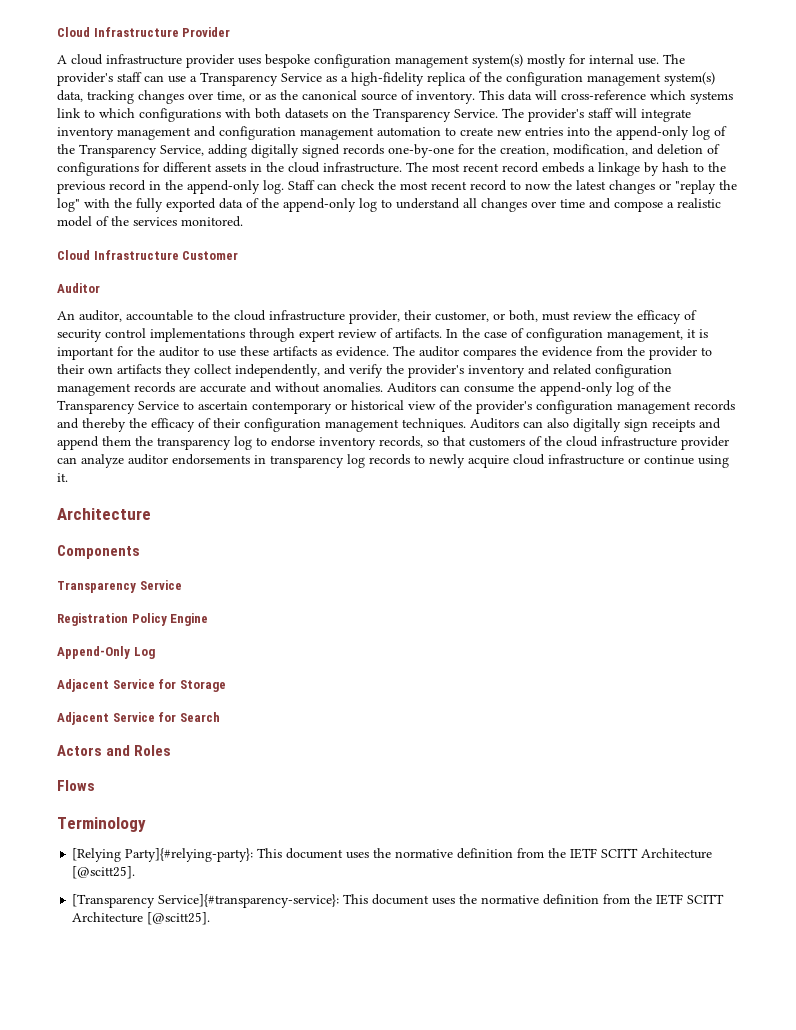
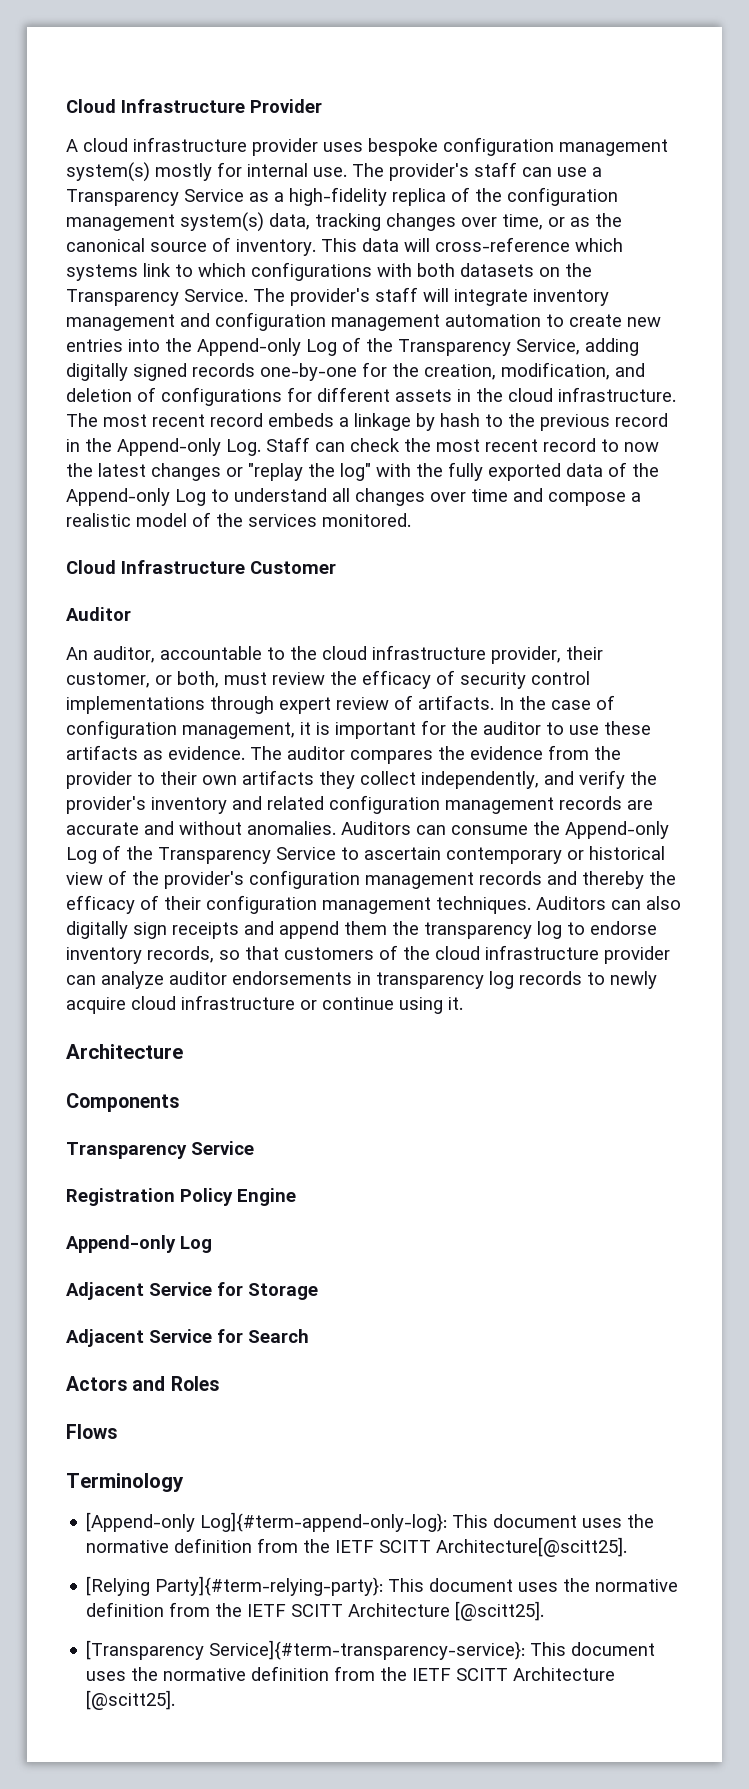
[616,126,710,140] append-only log -> [197,338,337,356] Append-only Log
[187,180,284,194] append-only log. -> [117,438,261,456] Append-only Log.
[283,198,377,212] append-only log -> [66,488,206,506] Append-only Log
[540,382,634,396] append-only log -> [565,821,669,839] [66,847,97,864] Append-only Log
[57,646,130,659] Append-Only -> [66,1235,176,1253] Append-only
(146, 824) none -> [86,1512,655,1532] [86,1537,628,1557] // [Append-only Log]{#term-append-only-log}: This document uses the normative definition from the IETF SCITT Architecture[@scitt25].
[125,848,254,862] Party]{#relying-party}: -> [155,1576,384,1596] Party]{#term-relying-party}:
[158,894,340,908] Service]{#transparency-service}: -> [209,1640,526,1660] Service]{#term-transparency-service}:

